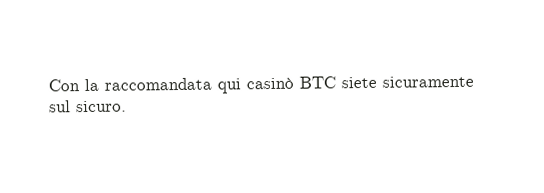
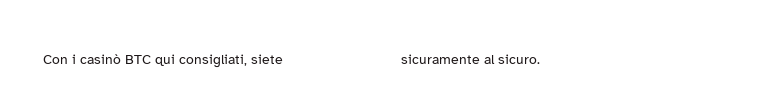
[84,76,336,94] la raccomandata qui casinò BTC -> [72,54,247,68] i casinò BTC qui consigliati,
[49,100,71,113] sul -> [484,55,495,64] al

